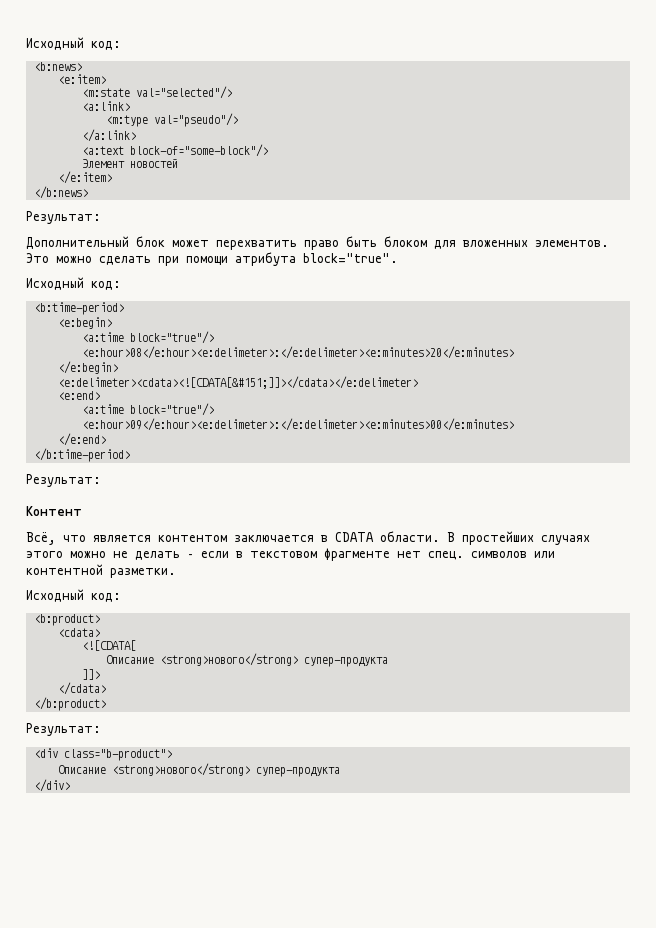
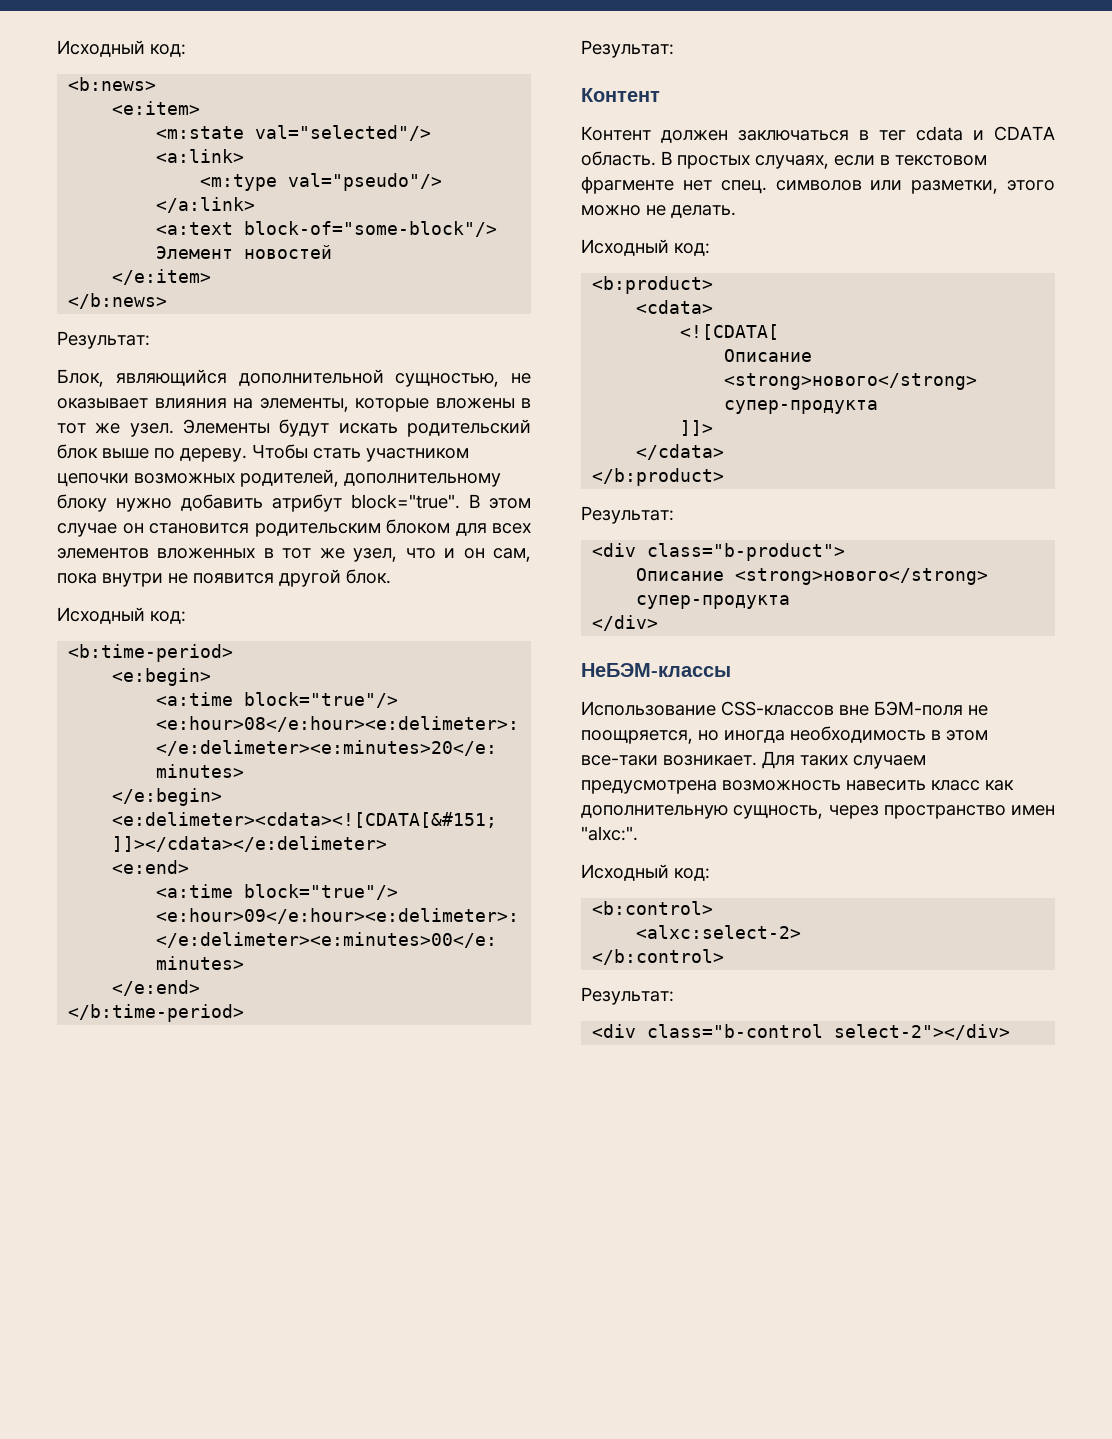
[26,236,609,250] [26,252,398,266] Дополнительный блок может перехватить право быть блоком для вложенных элементов. Это можно сделать при помощи атрибута block="true". -> [57,369,531,387] [57,398,531,412] [57,419,531,437] [57,444,469,462] [57,469,501,487] [57,494,531,512] [57,519,531,537] [57,548,532,562] [57,569,391,587] Блок, являющийся дополнительной сущностью, не оказывает влияния на элементы, которые вложены в тот же узел. Элементы будут искать родительский блок выше по дереву. Чтобы стать участником цепочки возможных родителей, дополнительному блоку нужно добавить атрибут block="true". В этом случае он становится родительским блоком для всех элементов вложенных в тот же узел, что и он сам, пока внутри не появится другой блок.
[26,531,590,545] [26,551,194,560] Всё, что является контентом заключается в CDATA области. В простейших случаях этого можно не делать – -> [581,126,1055,143] [581,151,829,169] Контент должен заключаться в тег cdata и CDATA область. В простых случаях,
[26,564,176,578] контентной разметки. -> [911,180,1055,194] [581,205,736,218] разметки, этого можно не делать.
(70, 785) none -> [581,663,731,677] [581,701,988,716] [581,726,988,744] [581,751,926,769] [581,780,1014,794] [581,805,1055,819] [581,826,638,841] [581,864,710,881] [592,901,714,915] [636,925,802,939] [592,949,725,965] [581,987,674,1005] [592,1024,1011,1040] // НеБЭМ-классы // Использование CSS-классов вне БЭМ-поля не поощряется, но иногда необходимость в этом все-таки возникает. Для таких случаем предусмотрена возможность навесить класс как дополнительную сущность, через пространство имен "alxc:". // Исходный код: // <b:control> // <alxc:select-2> // </b:control> // Результат: // <div class="b-control select-2"></div>

